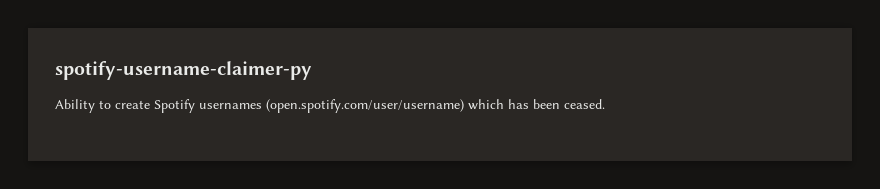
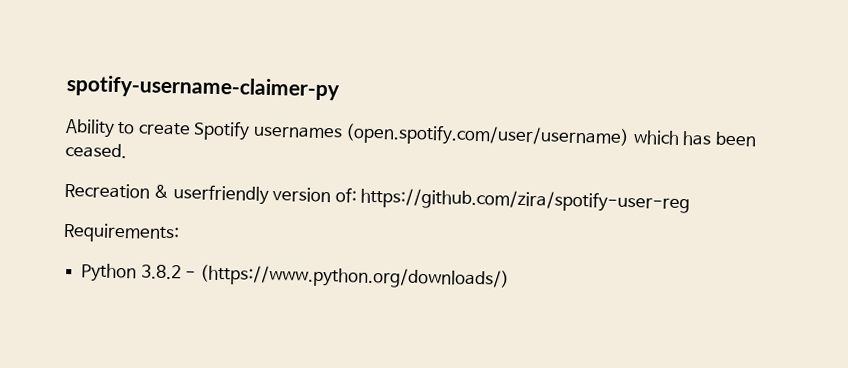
(605, 104) none -> [64,182,691,214] [63,222,180,244] [81,263,510,290] // Recreation & userfriendly version of: https://github.com/zira/spotify-user-reg // Requirements: // Python 3.8.2 - (https://www.python.org/downloads/)

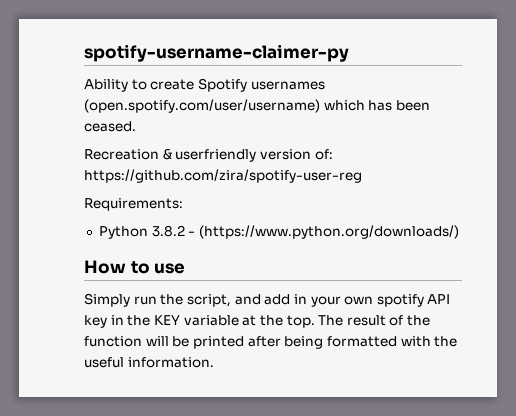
(510, 277) none -> [84,260,186,274] [84,293,451,307] [84,315,431,328] [84,336,458,349] [84,357,214,368] // How to use // Simply run the script, and add in your own spotify API key in the KEY variable at the top. The result of the function will be printed after being formatted with the useful information.

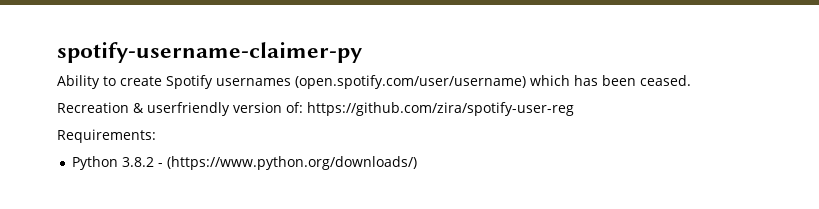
[84,260,186,274] [84,293,451,307] [84,315,431,328] [84,336,458,349] [84,357,214,368] // How to use // Simply run the script, and add in your own spotify API key in the KEY variable at the top. The result of the function will be printed after being formatted with the useful information. -> (417, 163) none

